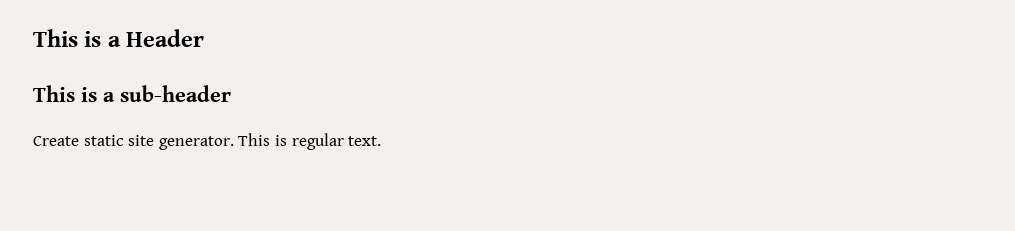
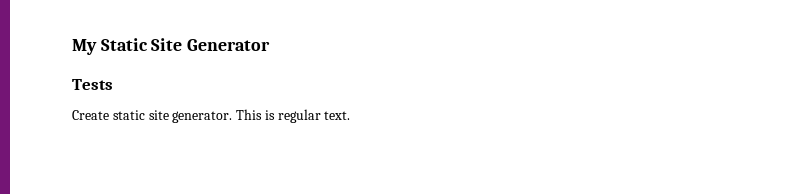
[33,29,205,47] [33,85,231,102] This is a Header // This is a sub-header -> [72,38,271,55] [72,79,113,90] My Static Site Generator // Tests

